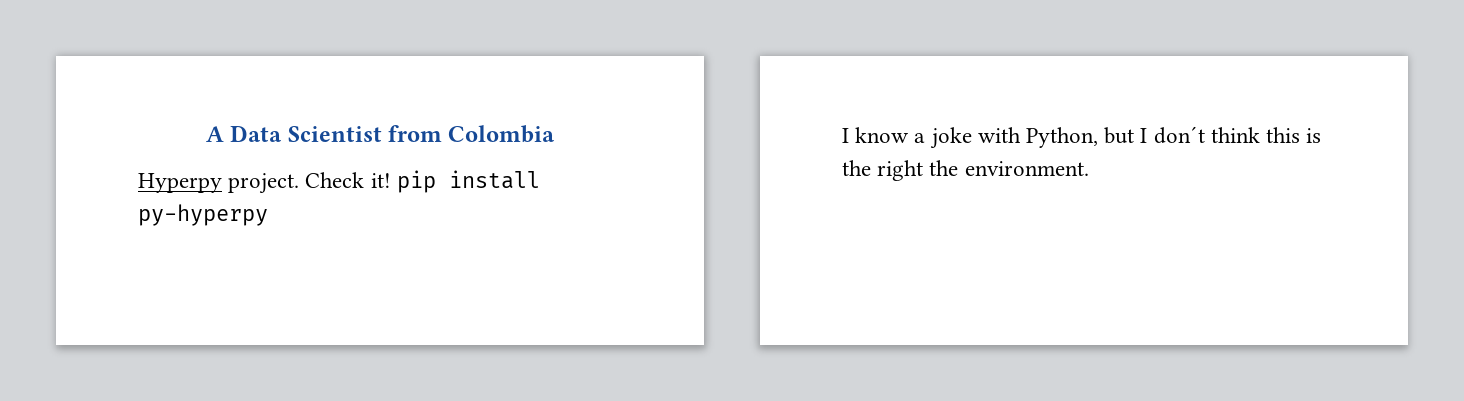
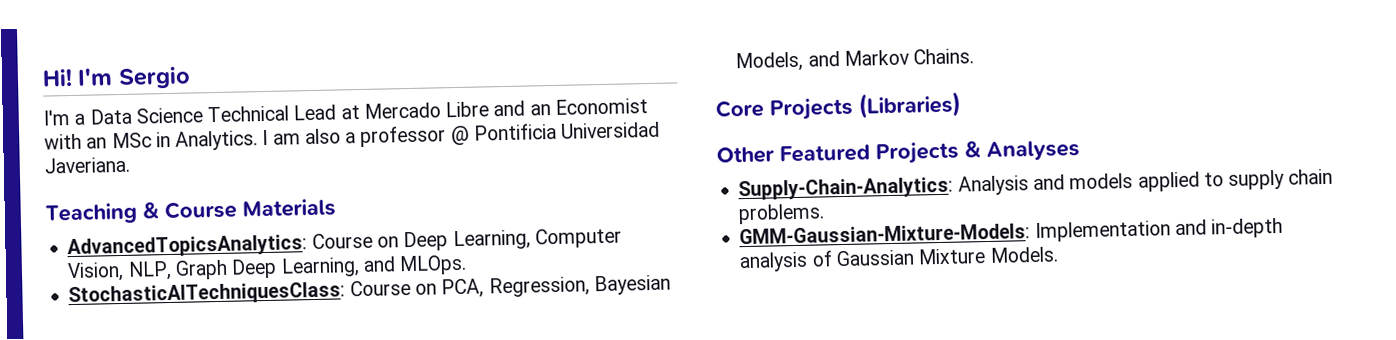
[205,125,556,143] [138,170,540,194] [138,204,268,226] [842,126,1322,149] [842,160,1089,181] A Data Scientist from Colombia // Hyperpy project. Check it! pip install py-hyperpy // I know a joke with Python, but I don´t think this is the right the environment. -> [42,66,191,90] [43,98,648,126] [44,121,661,151] [44,156,130,174] [45,198,336,225] [67,227,622,259] [67,254,468,283] [68,274,671,307] [735,48,975,73] [715,91,961,121] [716,140,1080,165] [738,168,1334,201] [738,203,826,225] [739,217,1284,245] [739,246,1058,273] Hi! I'm Sergio // I'm a Data Science Technical Lead at Mercado Libre and an Economist with an MSc in Analytics. I am also a professor @ Pontificia Universidad Javeriana. // Teaching & Course Materials // AdvancedTopicsAnalytics: Course on Deep Learning, Computer Vision, NLP, Graph Deep Learning, and MLOps. // StochasticAITechniquesClass: Course on PCA, Regression, Bayesian Models, and Markov Chains. // Core Projects (Libraries) // Other Featured Projects & Analyses // Supply-Chain-Analytics: Analysis and models applied to supply chain problems. // GMM-Gaussian-Mixture-Models: Implementation and in-depth analysis of Gaussian Mixture Models.

